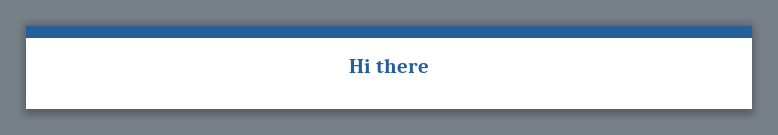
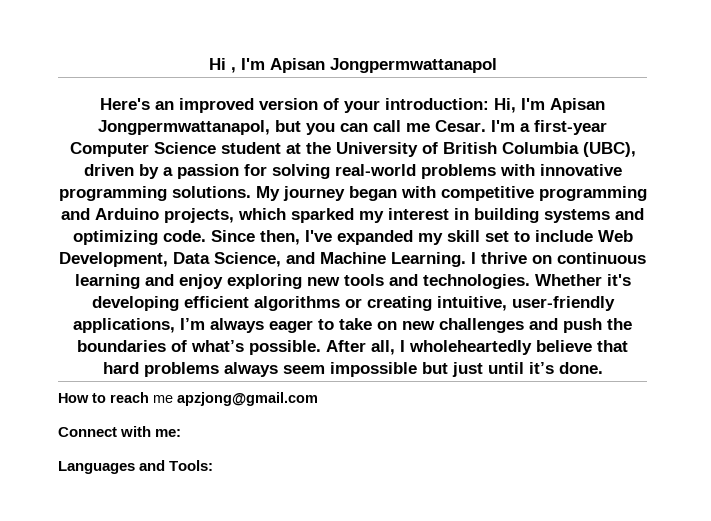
[375,58,429,73] there -> [230,58,497,73] [100,98,605,113] [98,120,607,135] [69,142,636,157] [83,164,622,179] [58,186,647,201] [61,208,644,223] [72,230,633,245] [59,252,646,267] [74,274,631,289] [91,296,615,311] [73,318,632,333] [77,340,628,355] [102,362,603,377] [58,392,318,406] [58,426,182,437] [58,460,214,474] , I'm Apisan Jongpermwattanapol // Here's an improved version of your introduction: Hi, I'm Apisan Jongpermwattanapol, but you can call me Cesar. I'm a first-year Computer Science student at the University of British Columbia (UBC), driven by a passion for solving real-world problems with innovative programming solutions. My journey began with competitive programming and Arduino projects, which sparked my interest in building systems and optimizing code. Since then, I've expanded my skill set to include Web Development, Data Science, and Machine Learning. I thrive on continuous learning and enjoy exploring new tools and technologies. Whether it's developing efficient algorithms or creating intuitive, user-friendly applications, I’m always eager to take on new challenges and push the boundaries of what’s possible. After all, I wholeheartedly believe that hard problems always seem impossible but just until it’s done. // How to reach me apzjong@gmail.com // Connect with me: // Languages and Tools:

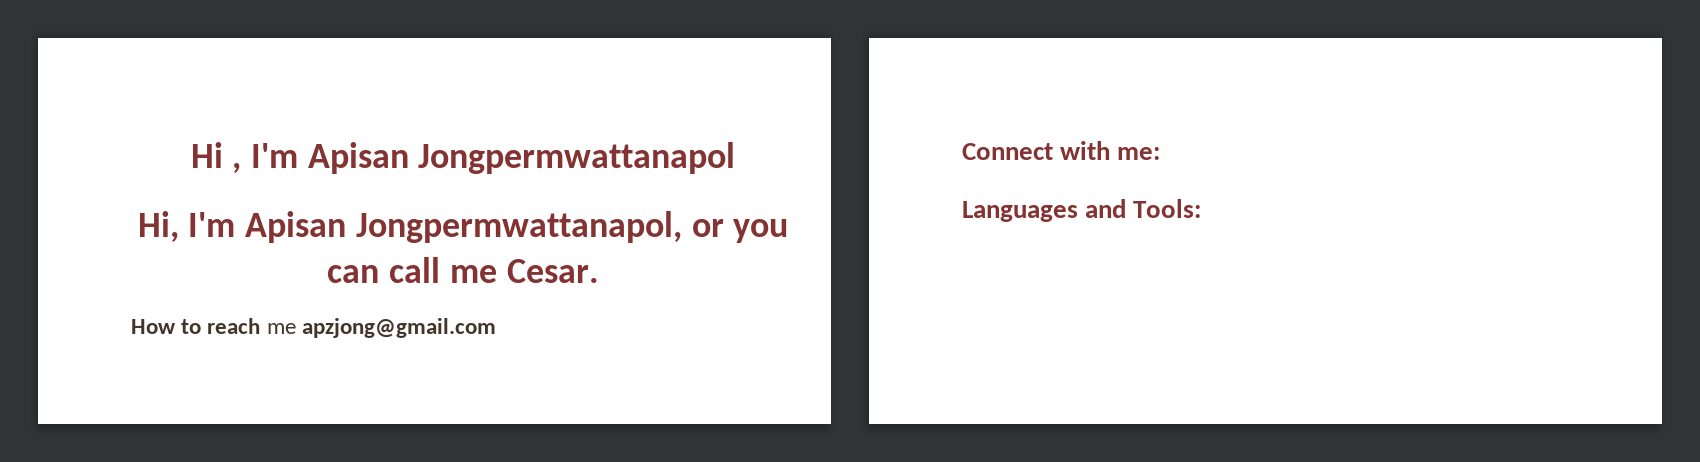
[100,98,489,113] Here's an improved version of your introduction: -> (736, 158) none
[275,120,301,132] but -> [691,219,724,237] or
[491,120,607,135] [69,142,636,157] [83,164,622,179] [58,186,647,201] [61,208,644,223] [72,230,633,245] [59,252,646,267] [74,274,631,289] [91,296,615,311] [73,318,632,333] [77,340,628,355] [102,362,603,377] I'm a first-year Computer Science student at the University of British Columbia (UBC), driven by a passion for solving real-world problems with innovative programming solutions. My journey began with competitive programming and Arduino projects, which sparked my interest in building systems and optimizing code. Since then, I've expanded my skill set to include Web Development, Data Science, and Machine Learning. I thrive on continuous learning and enjoy exploring new tools and technologies. Whether it's developing efficient algorithms or creating intuitive, user-friendly applications, I’m always eager to take on new challenges and push the boundaries of what’s possible. After all, I wholeheartedly believe that hard problems always seem impossible but just until it’s done. -> (599, 271) none

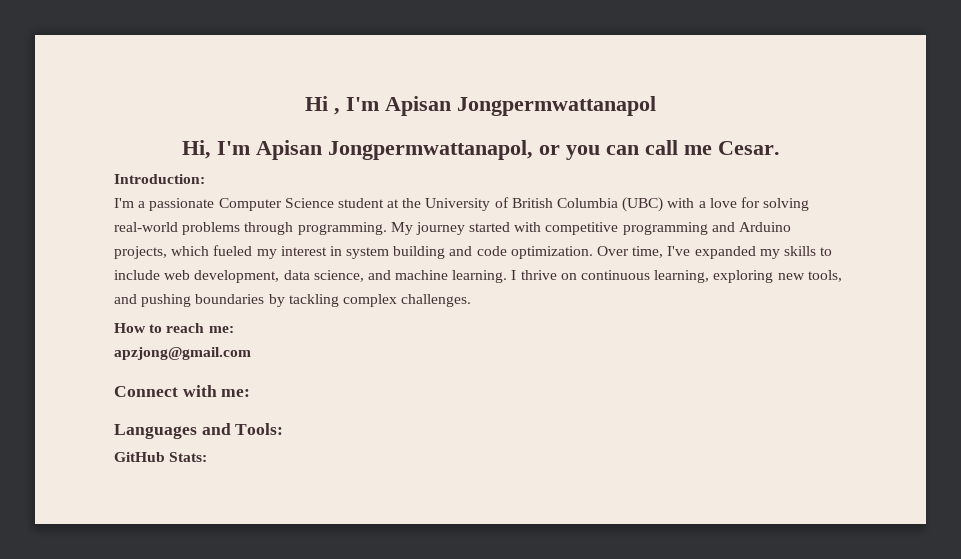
(599, 271) none -> [114,174,205,184] [114,197,810,212] [114,222,792,235] [114,245,833,259] [114,270,842,283] [114,294,472,307] // Introduction: // I'm a passionate Computer Science student at the University of British Columbia (UBC) with a love for solving real-world problems through programming. My journey started with competitive programming and Arduino projects, which fueled my interest in system building and code optimization. Over time, I've expanded my skills to include web development, data science, and machine learning. I thrive on continuous learning, exploring new tools, and pushing boundaries by tackling complex challenges.
[266,323,296,334] me -> [208,326,234,333] me: //
(1202, 208) none -> [114,452,208,462] // GitHub Stats:

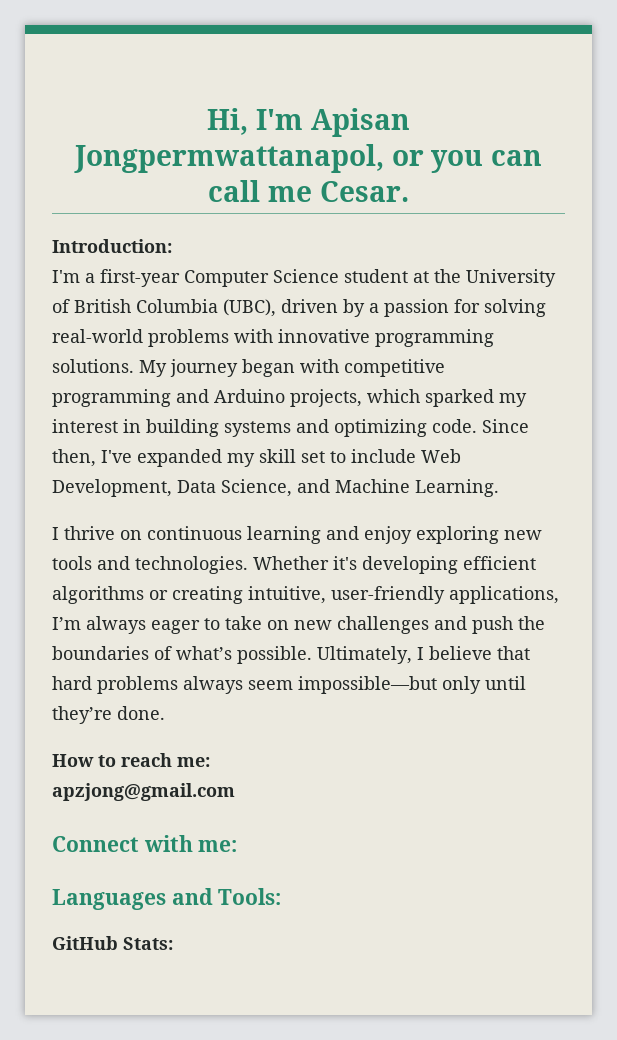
[305,96,656,116] Hi , I'm Apisan Jongpermwattanapol // -> (207, 121) none
[149,198,215,211] passionate -> [100,269,180,287] first-year
[622,197,810,212] [114,222,387,235] (UBC) with a love for solving real-world problems through programming. -> [223,299,546,317] [52,329,494,347] [52,359,134,373] (UBC), driven by a passion for solving real-world problems with innovative programming solutions.
[469,222,511,232] started -> [242,359,295,377] began
[213,245,253,256] fueled -> [425,389,494,407] sparked
[346,246,833,259] [114,270,842,283] [114,294,472,307] system building and code optimization. Over time, I've expanded my skills to include web development, data science, and machine learning. I thrive on continuous learning, exploring new tools, and pushing boundaries by tackling complex challenges. -> [146,419,529,437] [52,449,461,467] [52,479,499,497] [52,526,542,544] [52,556,536,574] [52,586,559,604] [52,616,545,634] [52,646,530,664] [52,676,526,694] [52,706,165,724] building systems and optimizing code. Since then, I've expanded my skill set to include Web Development, Data Science, and Machine Learning. // I thrive on continuous learning and enjoy exploring new tools and technologies. Whether it's developing efficient algorithms or creating intuitive, user-friendly applications, I’m always eager to take on new challenges and push the boundaries of what’s possible. Ultimately, I believe that hard problems always seem impossible—but only until they’re done.

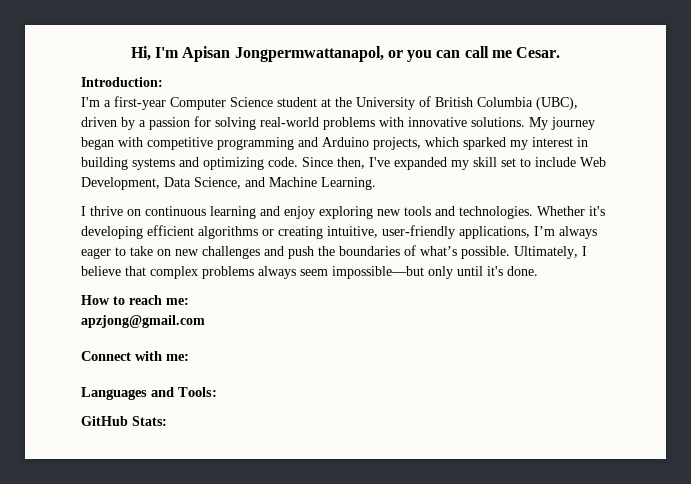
[375,329,494,347] programming -> (467, 122) none
[52,676,92,690] hard -> [150,266,198,279] complex
[52,706,112,724] they’re -> [487,266,503,276] it's

